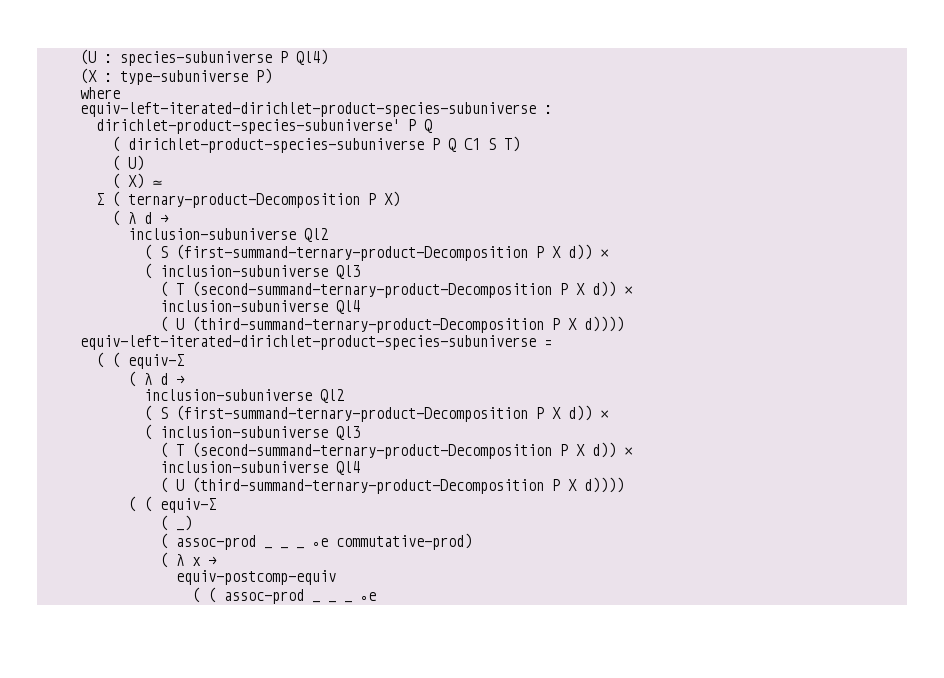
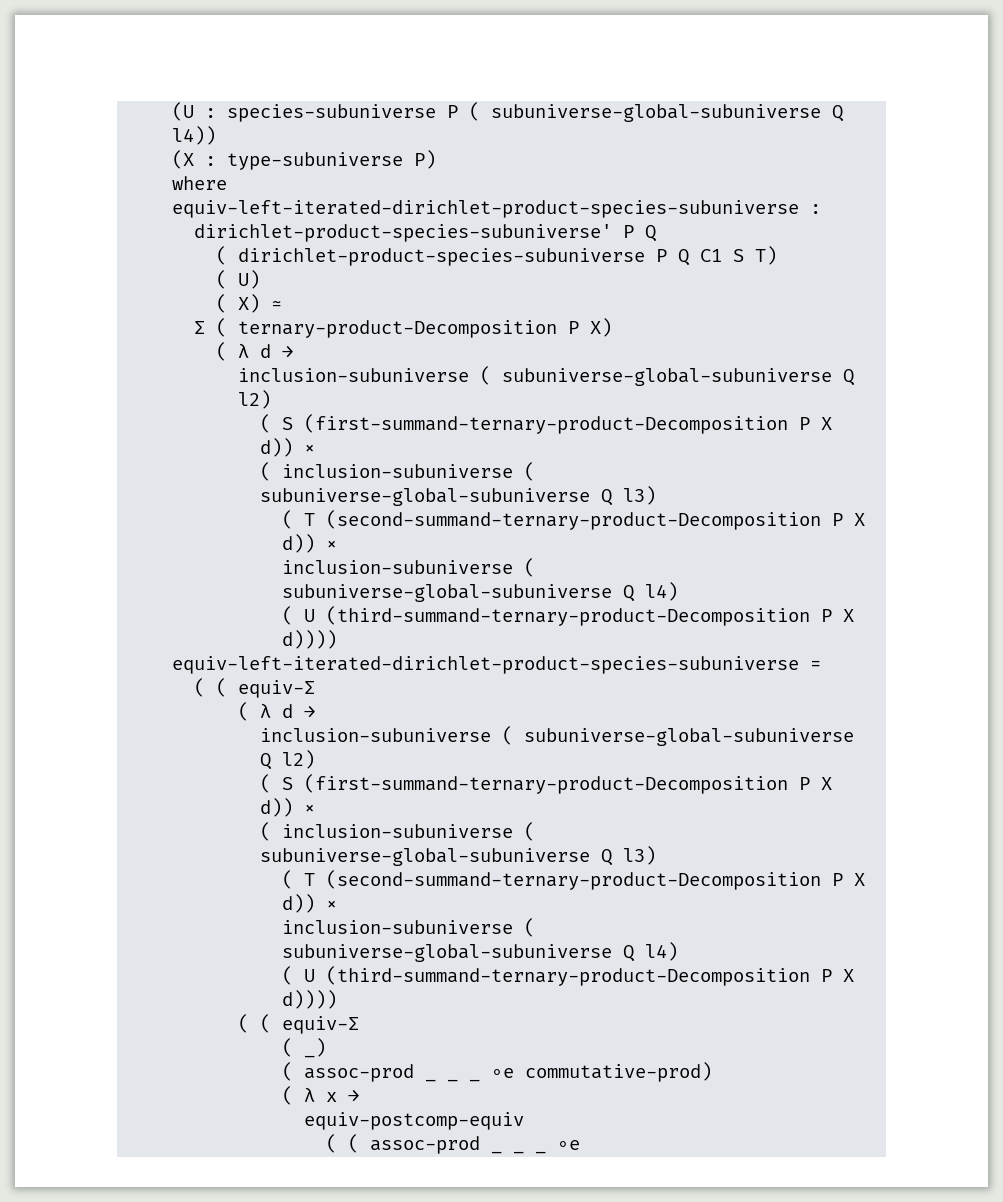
[295,49,328,65] Ql4) -> [469,102,845,122] [172,126,217,145] ( subuniverse-global-subuniverse Q l4))
[303,228,328,242] [143,244,609,261] [143,263,360,279] [159,281,633,298] [159,300,360,314] Ql2 // ( S (first-summand-ternary-product-Decomposition P X d)) × // ( inclusion-subuniverse Ql3 // ( T (second-summand-ternary-product-Decomposition P X d)) × // inclusion-subuniverse Ql4 -> [480,366,856,386] [238,390,272,409] [260,414,833,434] [260,438,316,457] [260,462,536,481] [260,486,657,506] [282,510,866,530] [282,534,338,553] [282,558,536,577] [282,582,679,602] ( subuniverse-global-subuniverse Q l2) // ( S (first-summand-ternary-product-Decomposition P X d)) × // ( inclusion-subuniverse ( subuniverse-global-subuniverse Q l3) // ( T (second-summand-ternary-product-Decomposition P X d)) × // inclusion-subuniverse ( subuniverse-global-subuniverse Q l4)
[319,389,344,403] [143,405,609,422] [143,424,360,440] [159,442,633,459] [159,461,360,475] Ql2 // ( S (first-summand-ternary-product-Decomposition P X d)) × // ( inclusion-subuniverse Ql3 // ( T (second-summand-ternary-product-Decomposition P X d)) × // inclusion-subuniverse Ql4 -> [502,726,855,746] [260,750,316,770] [260,774,833,794] [260,798,316,817] [260,822,536,841] [260,846,657,866] [282,870,866,890] [282,894,338,913] [282,918,536,937] [282,942,679,962] ( subuniverse-global-subuniverse Q l2) // ( S (first-summand-ternary-product-Decomposition P X d)) × // ( inclusion-subuniverse ( subuniverse-global-subuniverse Q l3) // ( T (second-summand-ternary-product-Decomposition P X d)) × // inclusion-subuniverse ( subuniverse-global-subuniverse Q l4)

